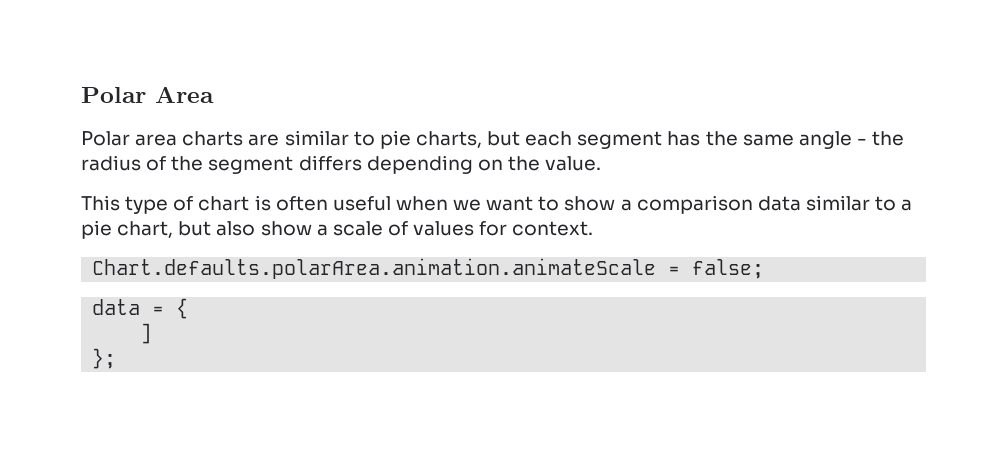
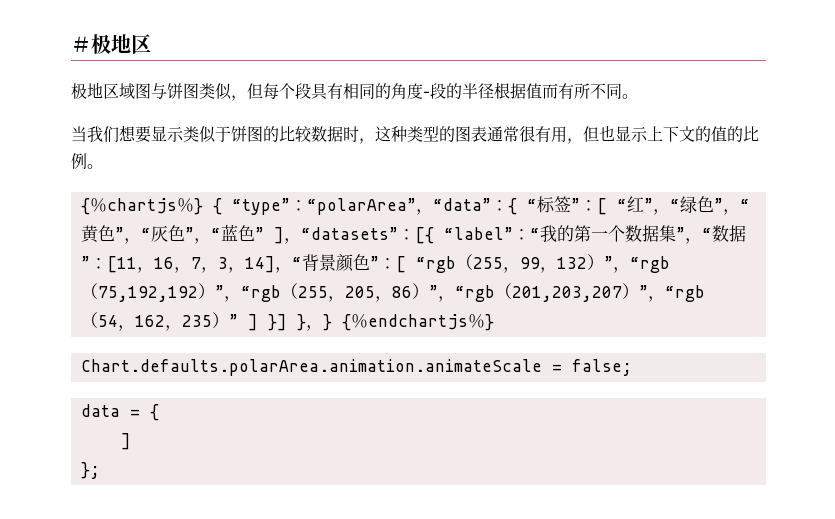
[81,86,214,103] [81,130,905,149] [81,155,602,174] [81,195,913,214] [81,220,594,239] Polar Area // Polar area charts are similar to pie charts, but each segment has the same angle - the radius of the segment differs depending on the value. // This type of chart is often useful when we want to show a comparison data similar to a pie chart, but also show a scale of values for context. -> [71,34,151,54] [71,82,638,101] [71,125,759,144] [71,153,103,169] [80,196,750,215] [80,224,746,244] [80,254,670,273] [80,283,705,302] [80,312,494,331] ＃极地区 // 极地区域图与饼图类似，但每个段具有相同的角度-段的半径根据值而有所不同。 // 当我们想要显示类似于饼图的比较数据时，这种类型的图表通常很有用，但也显示上下文的值的比例。 // {％chartjs％} { “type”：“polarArea”，“data”：{ “标签”：[ “红”，“绿色”，“黄色”，“灰色”，“蓝色” ]，“datasets”：[{ “label”：“我的第一个数据集”，“数据”：[11，16，7，3，14]，“背景颜色”：[ “rgb（255，99，132）”，“rgb（75,192,192）”，“rgb（255，205，86）”，“rgb（201,203,207）”，“rgb（54，162，235）” ] }] }，} {％endchartjs％}

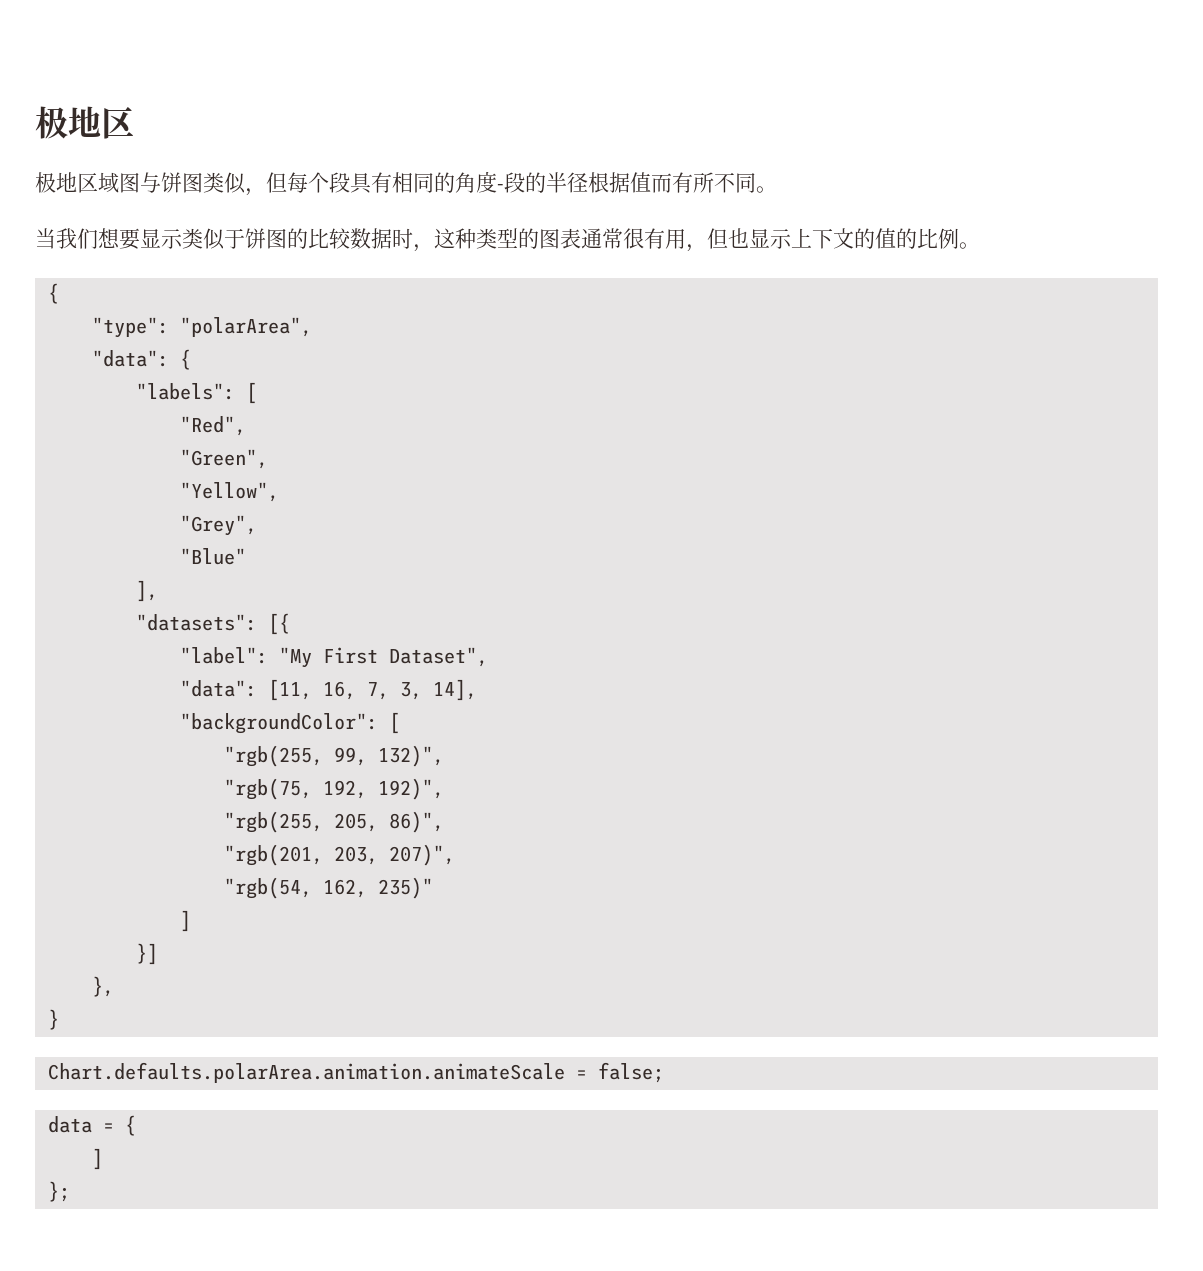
[71,36,91,52] ＃ -> (35, 122) none
[89,196,750,215] [80,224,746,244] [80,254,670,273] [80,283,705,302] [80,312,485,331] ％chartjs％} { “type”：“polarArea”，“data”：{ “标签”：[ “红”，“绿色”，“黄色”，“灰色”，“蓝色” ]，“datasets”：[{ “label”：“我的第一个数据集”，“数据”：[11，16，7，3，14]，“背景颜色”：[ “rgb（255，99，132）”，“rgb（75,192,192）”，“rgb（255，205，86）”，“rgb（201,203,207）”，“rgb（54，162，235）” ] }] }，} {％endchartjs％ -> [91,317,312,338] [91,349,191,370] [135,382,257,404] [179,416,246,436] [179,449,268,469] [179,482,279,502] [179,515,257,536] [179,548,246,565] [135,580,158,602] [135,613,290,635] [179,647,488,668] [179,679,477,701] [179,712,400,734] [223,745,444,767] [223,778,444,800] [223,811,444,833] [223,844,455,866] [223,877,433,899] [179,910,191,932] [135,943,158,965] [91,976,114,997] // "type": "polarArea", // "data": { // "labels": [ // "Red", // "Green", // "Yellow", // "Grey", // "Blue" // ], // "datasets": [{ // "label": "My First Dataset", // "data": [11, 16, 7, 3, 14], // "backgroundColor": [ // "rgb(255, 99, 132)", // "rgb(75, 192, 192)", // "rgb(255, 205, 86)", // "rgb(201, 203, 207)", // "rgb(54, 162, 235)" // ] // }] // }, //

